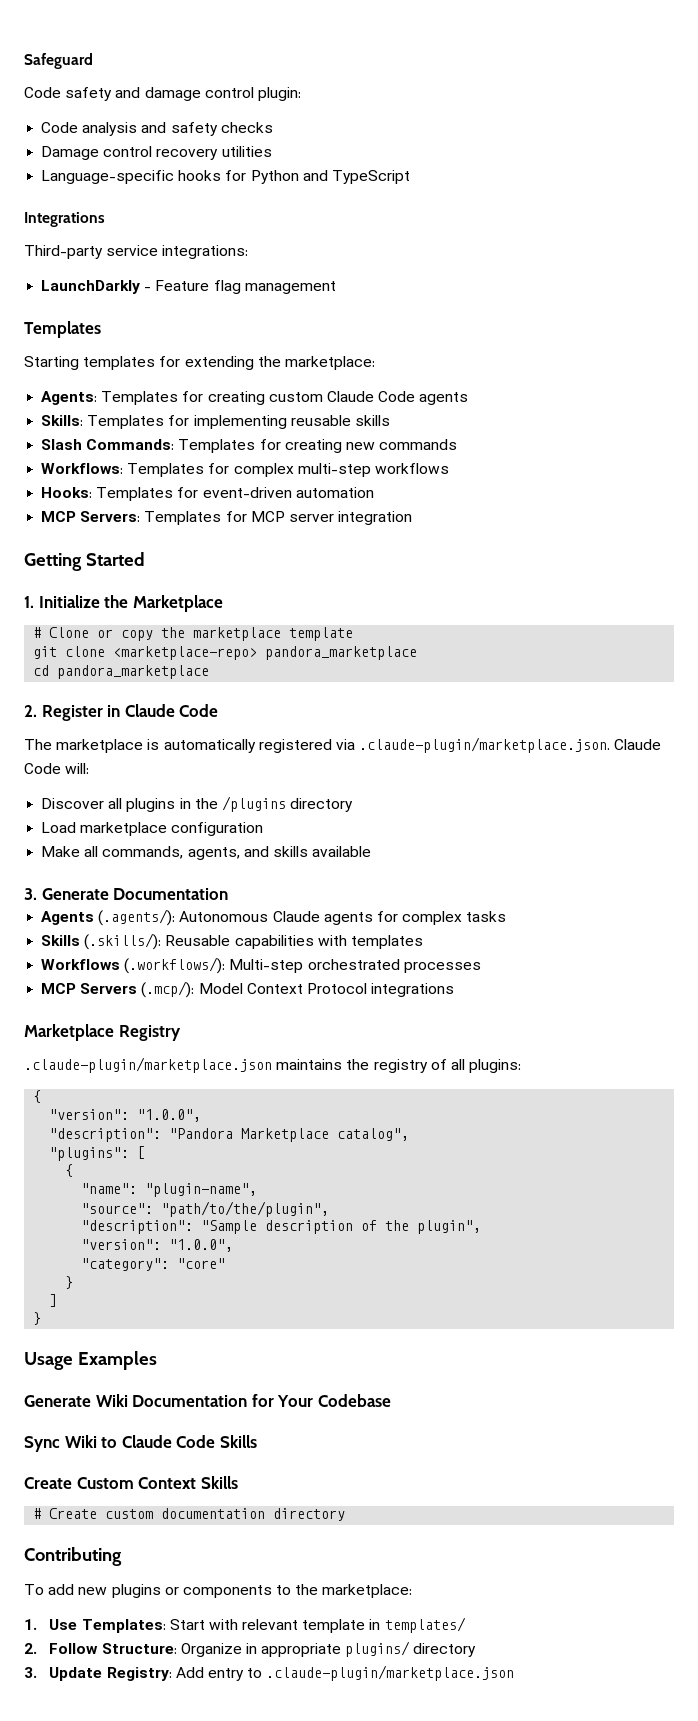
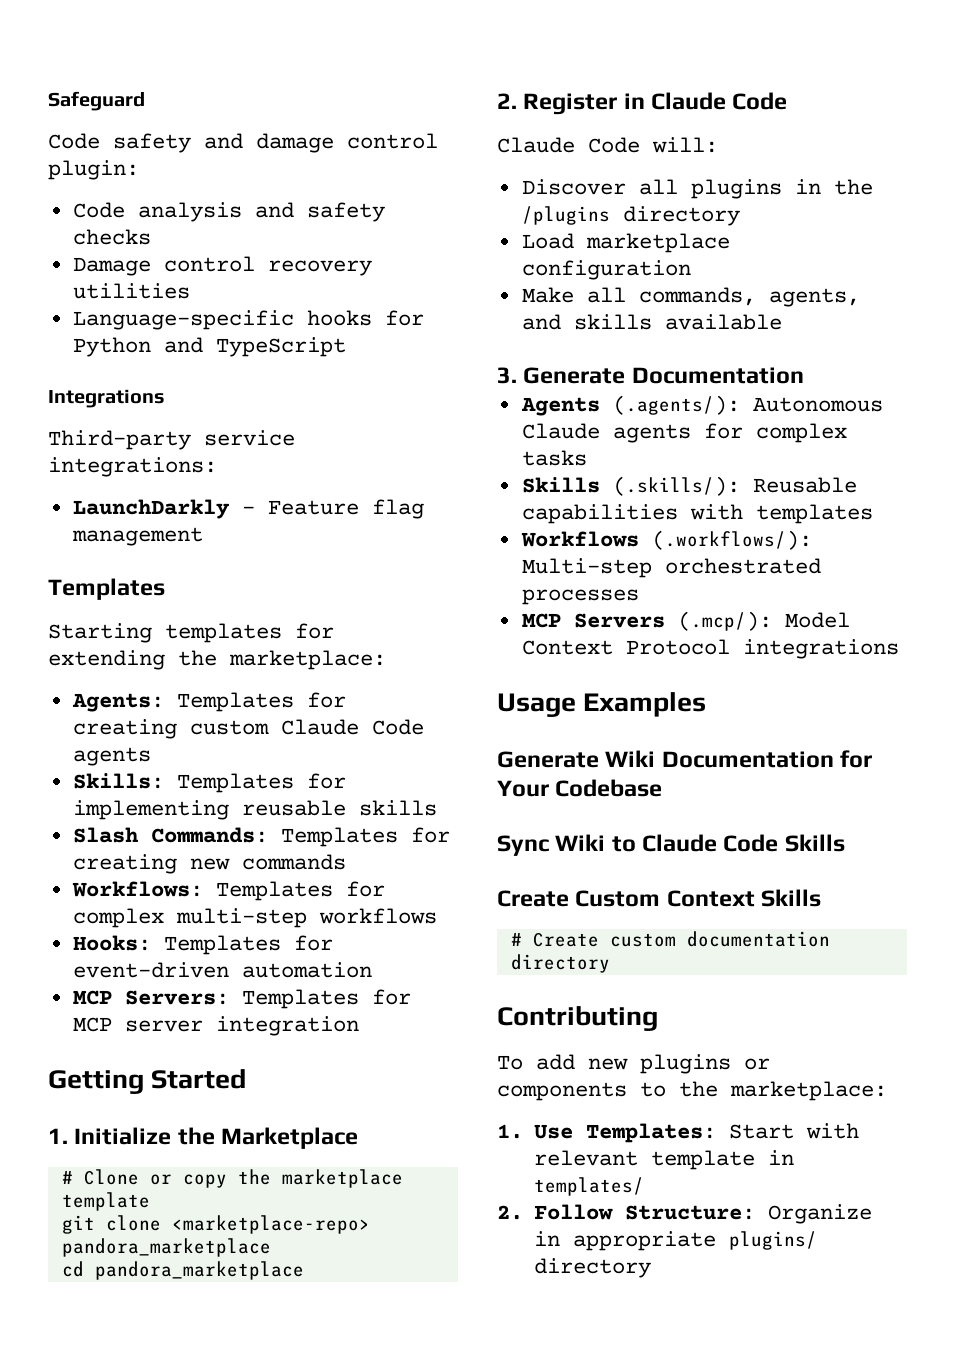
[24,737,611,753] The marketplace is automatically registered via .claude-plugin/marketplace.json. -> (788, 101) none
[24,1024,181,1041] [24,1057,522,1073] [33,1090,42,1103] [49,1109,202,1122] [49,1128,410,1142] [49,1146,146,1161] [65,1164,74,1177] [81,1183,258,1197] [81,1201,330,1217] [81,1220,482,1234] [81,1239,234,1252] [81,1258,226,1271] [65,1276,74,1289] [49,1294,58,1307] [33,1312,42,1325] // Marketplace Registry // .claude-plugin/marketplace.json maintains the registry of all plugins: // { // "version": "1.0.0", // "description": "Pandora Marketplace catalog", // "plugins": [ // { // "name": "plugin-name", // "source": "path/to/the/plugin", // "description": "Sample description of the plugin", // "version": "1.0.0", // "category": "core" // } // ] // } -> (899, 649) none
[24,1665,515,1681] // 3. Update Registry: Add entry to .claude-plugin/marketplace.json -> (652, 1268) none

